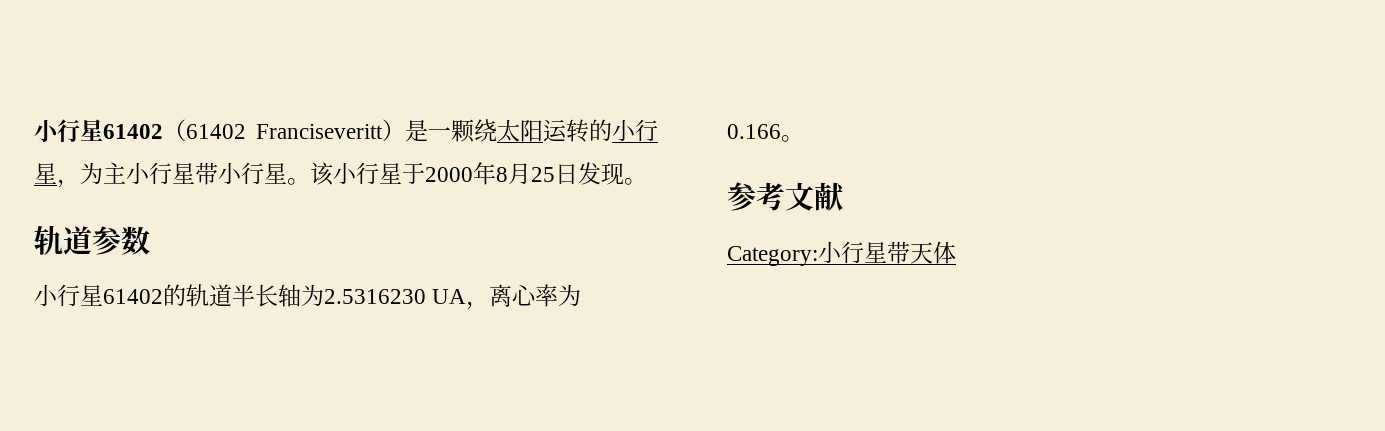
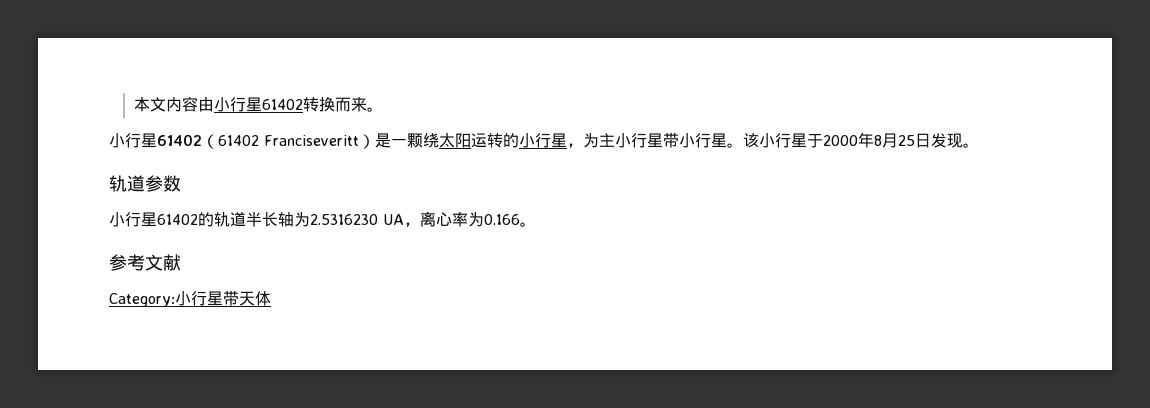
(34, 131) none -> [134,96,384,112] 本文内容由小行星61402转换而来。 //

